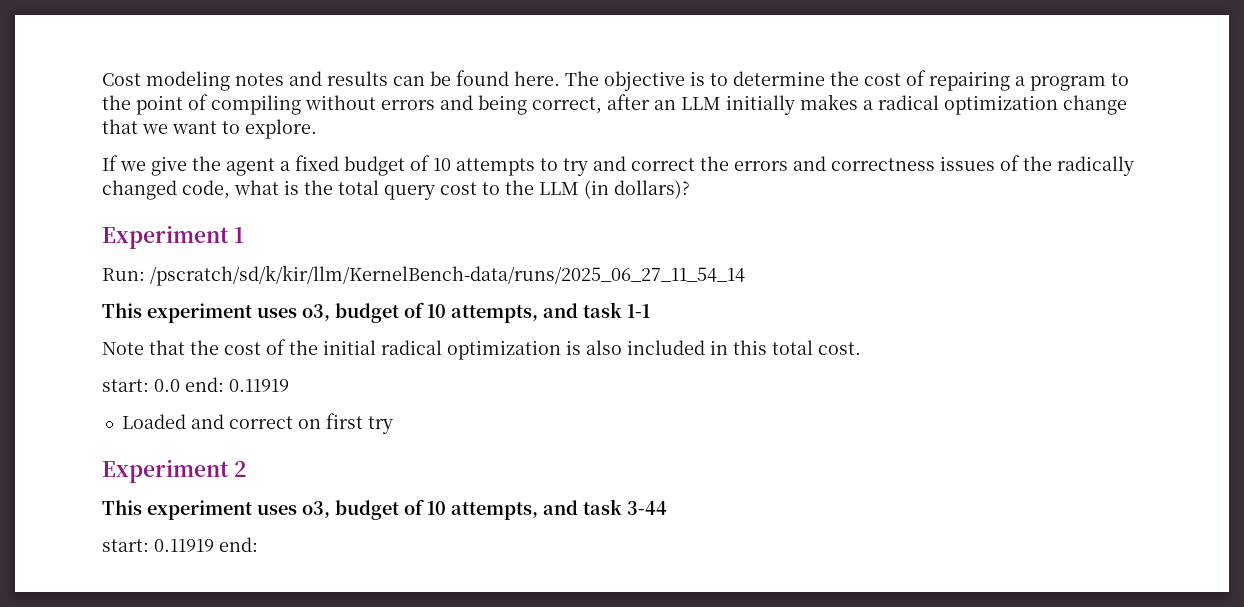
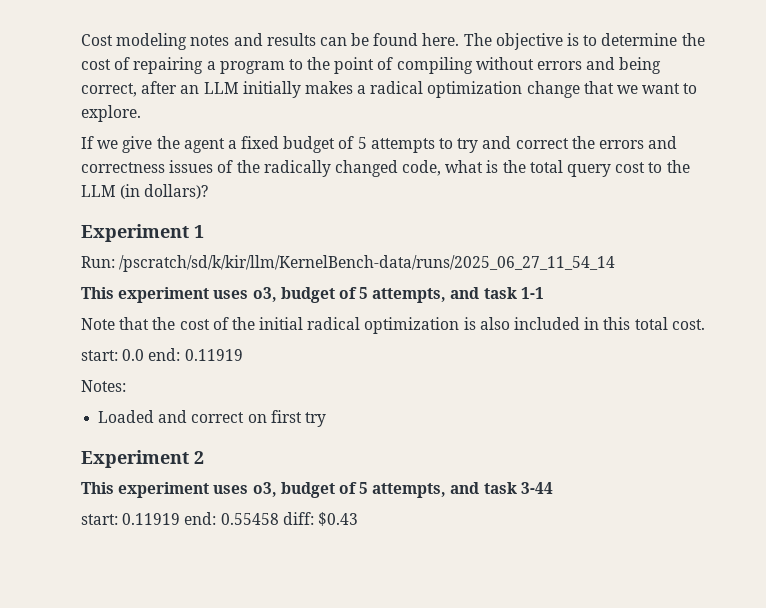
[433,158,451,171] 10 -> [357,137,367,149] 5
[427,304,446,318] 10 -> [359,287,369,299] 5
(289, 385) none -> [81,380,126,392] // Notes:
[427,501,446,515] 10 -> [359,482,369,494] 5
(258, 544) none -> [220,512,358,526] 0.55458 diff: $0.43

